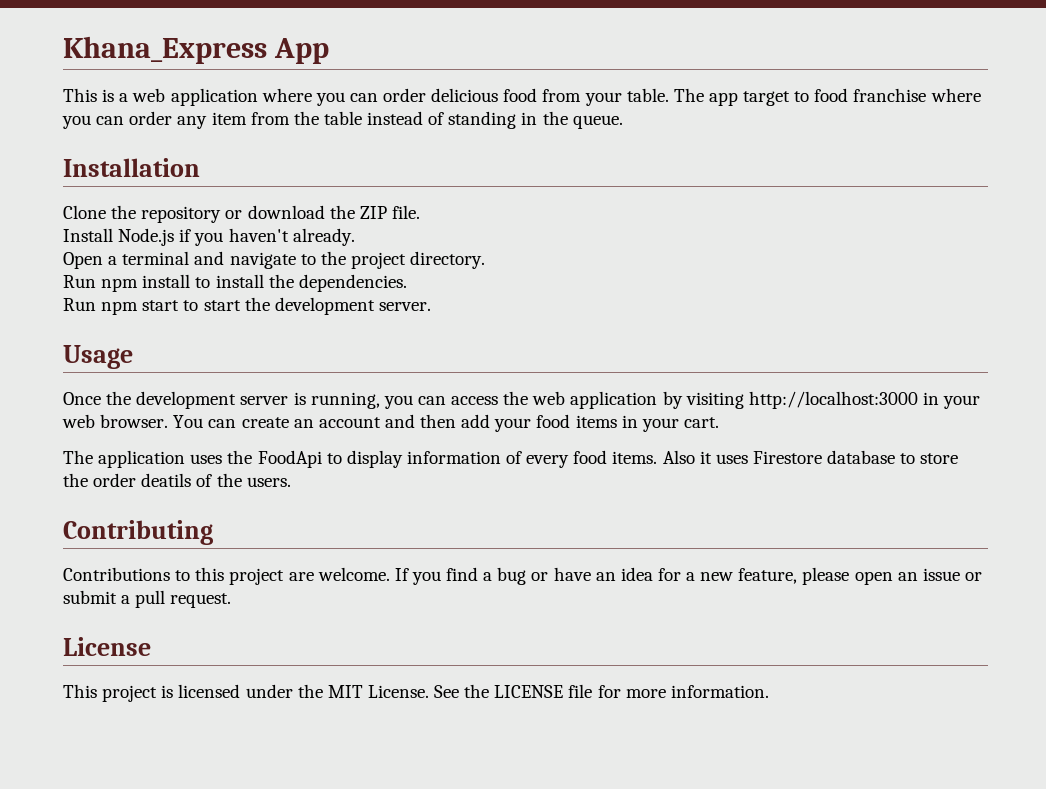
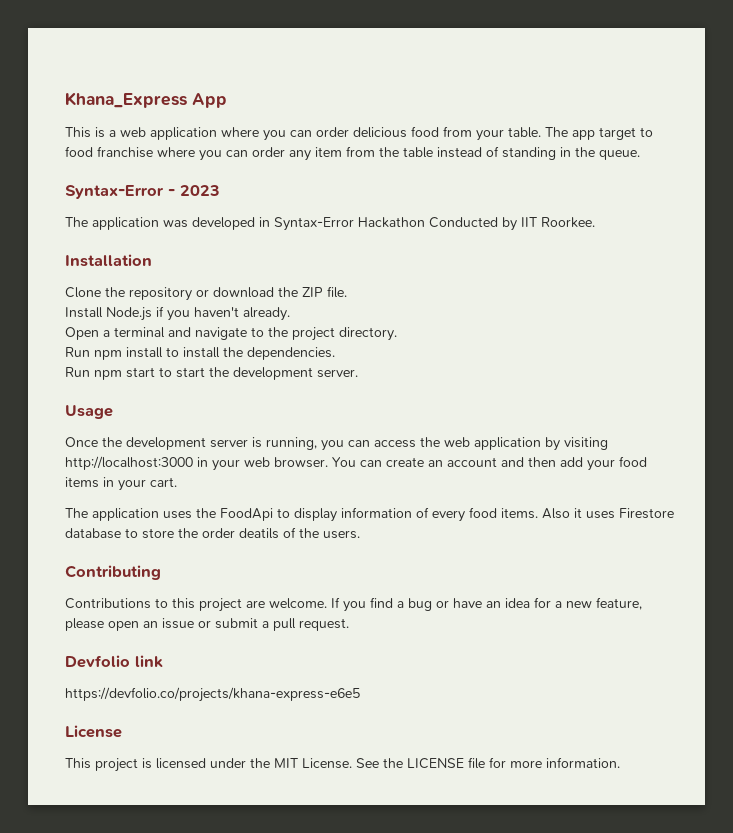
(623, 122) none -> [65,185,220,199] [65,217,595,231] // Syntax-Error - 2023 // The application was developed in Syntax-Error Hackathon Conducted by IIT Roorkee.
(232, 600) none -> [65,655,163,668] [65,687,360,702] // Devfolio link // https://devfolio.co/projects/khana-express-e6e5

